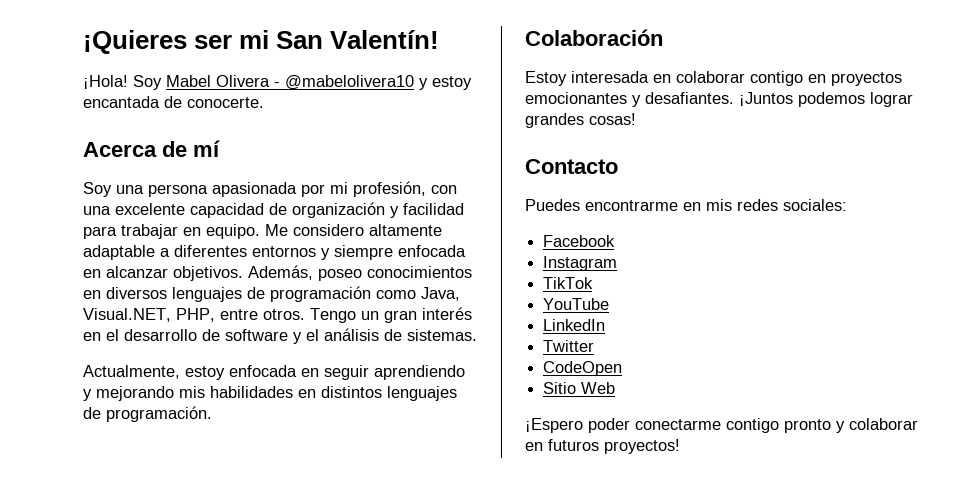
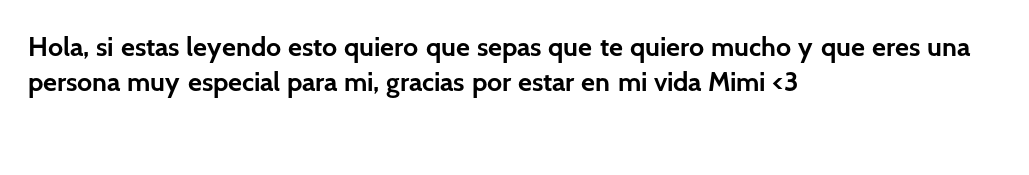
[83,30,440,54] [83,75,472,90] [83,96,264,108] [83,140,220,157] [83,181,457,197] [83,202,464,218] [83,224,442,239] [83,245,466,260] [83,265,472,281] [83,286,460,302] [83,307,472,323] [83,328,477,344] [83,365,465,380] [83,386,457,401] [83,406,212,422] [525,29,663,46] [525,71,902,86] [525,92,913,107] [525,113,636,128] [525,159,618,174] [525,199,847,211] [543,235,616,247] [543,256,618,271] [543,277,594,289] [543,298,610,310] [543,319,606,331] [543,340,595,352] [543,361,623,376] [543,382,616,394] [525,418,918,433] [525,439,680,454] ¡Quieres ser mi San Valentín! // ¡Hola! Soy Mabel Olivera - @mabelolivera10 y estoy encantada de conocerte. // Acerca de mí // Soy una persona apasionada por mi profesión, con una excelente capacidad de organización y facilidad para trabajar en equipo. Me considero altamente adaptable a diferentes entornos y siempre enfocada en alcanzar objetivos. Además, poseo conocimientos en diversos lenguajes de programación como Java, Visual.NET, PHP, entre otros. Tengo un gran interés en el desarrollo de software y el análisis de sistemas. // Actualmente, estoy enfocada en seguir aprendiendo y mejorando mis habilidades en distintos lenguajes de programación. // Colaboración // Estoy interesada en colaborar contigo en proyectos emocionantes y desafiantes. ¡Juntos podemos lograr grandes cosas! // Contacto // Puedes encontrarme en mis redes sociales: // Facebook // Instagram // TikTok // YouTube // LinkedIn // Twitter // CodeOpen // Sitio Web // ¡Espero poder conectarme contigo pronto y colaborar en futuros proyectos! -> [28,36,972,63] [28,71,800,98] Hola, si estas leyendo esto quiero que sepas que te quiero mucho y que eres una persona muy especial para mi, gracias por estar en mi vida Mimi <3

